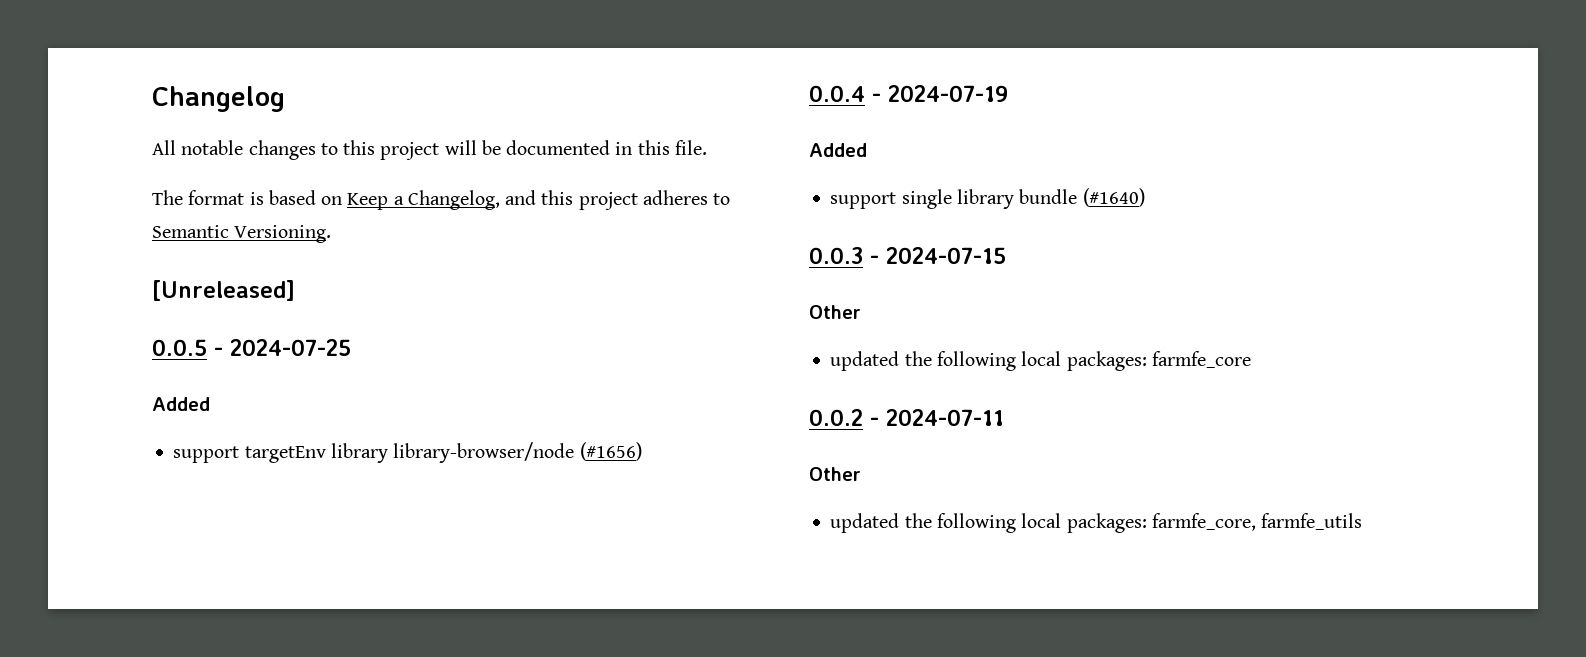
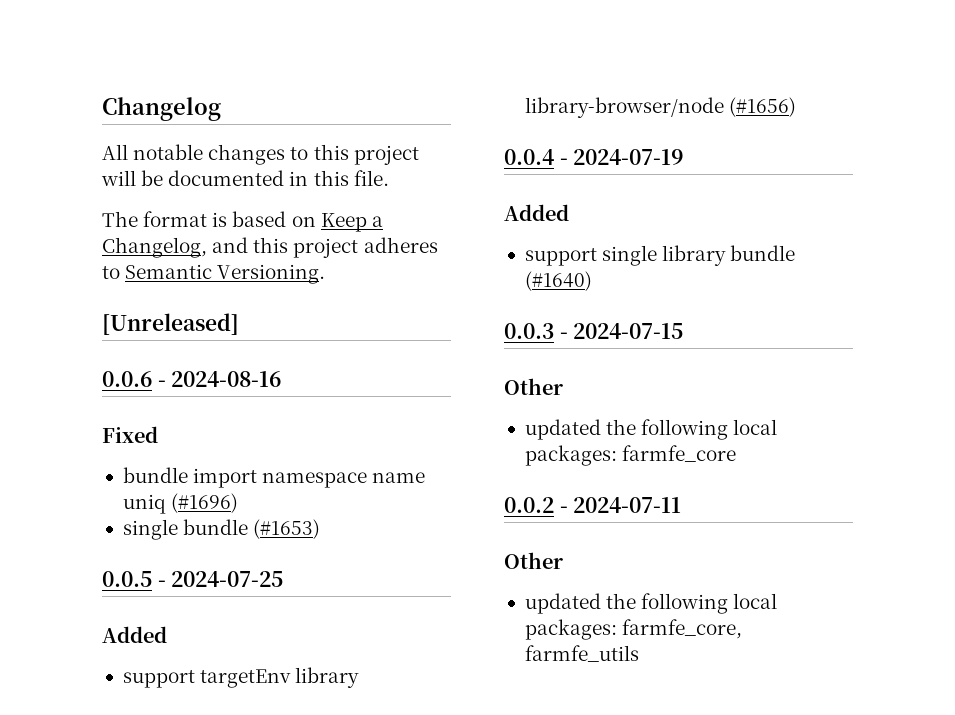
(295, 290) none -> [102,371,282,387] [102,426,158,443] [122,467,426,488] [122,493,239,514] [122,519,321,540] // 0.0.6 - 2024-08-16 // Fixed // bundle import namespace name uniq (#1696) // single bundle (#1653)

